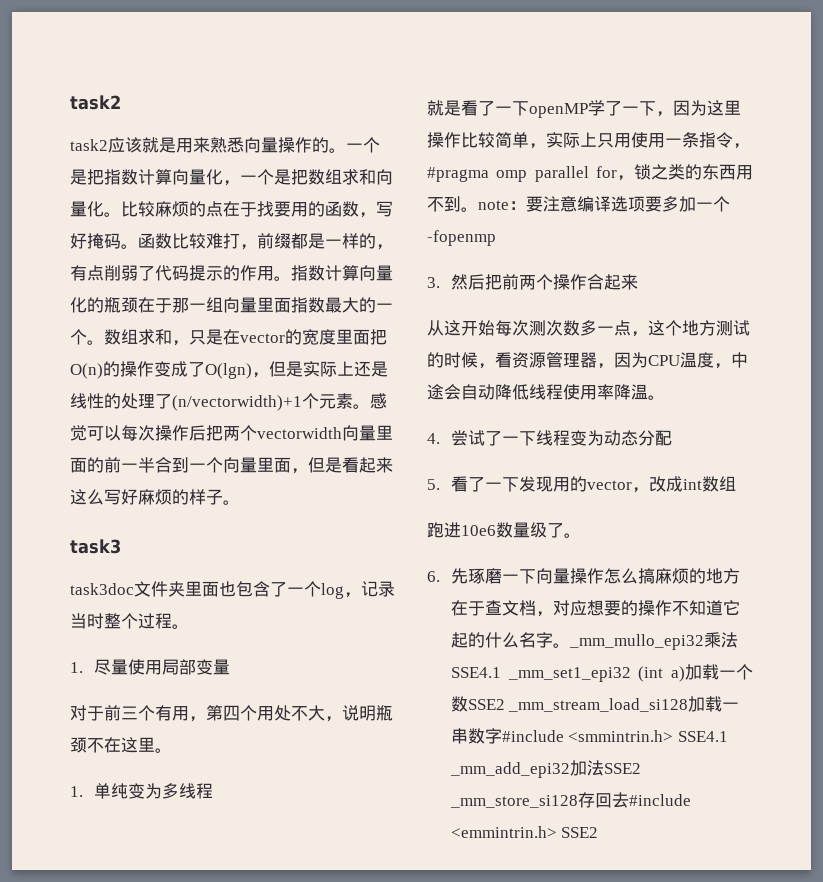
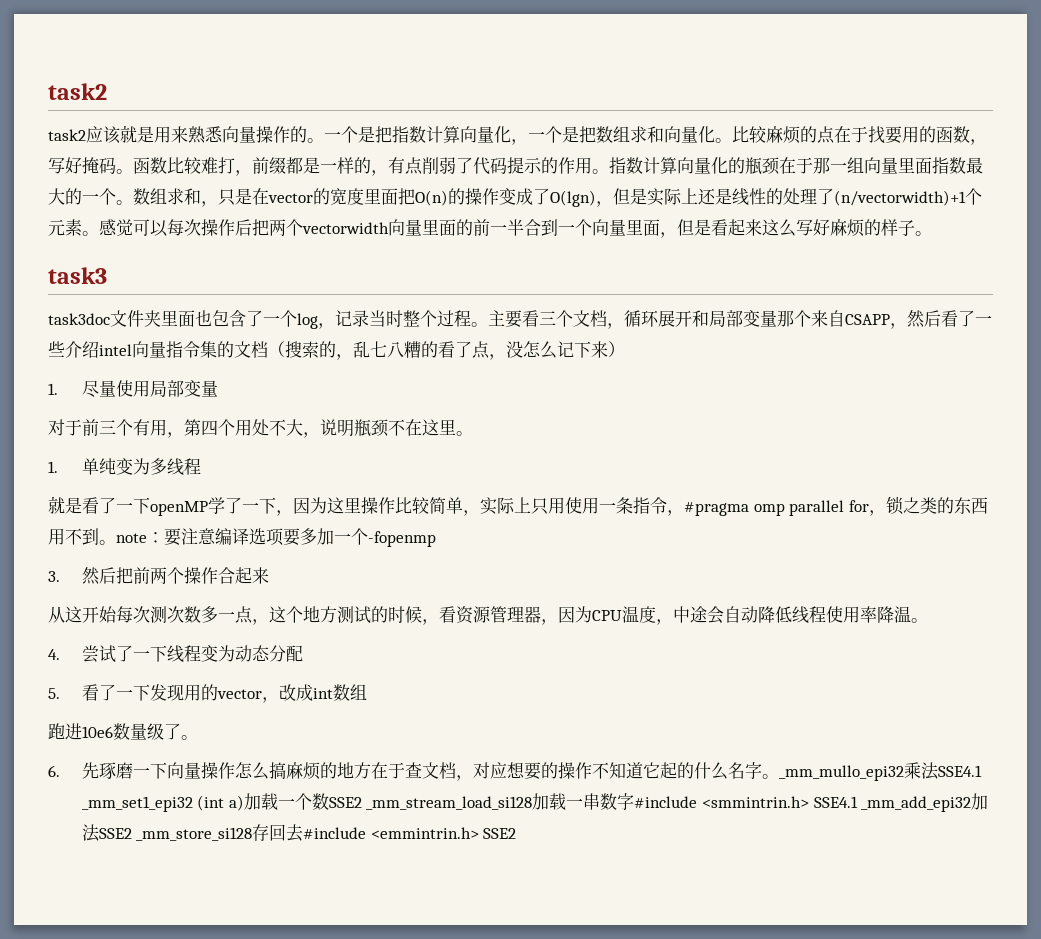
(189, 626) none -> [488,310,992,329] [48,341,625,360] 主要看三个文档，循环展开和局部变量那个来自CSAPP，然后看了一些介绍intel向量指令集的文档（搜索的，乱七八糟的看了点，没怎么记下来）

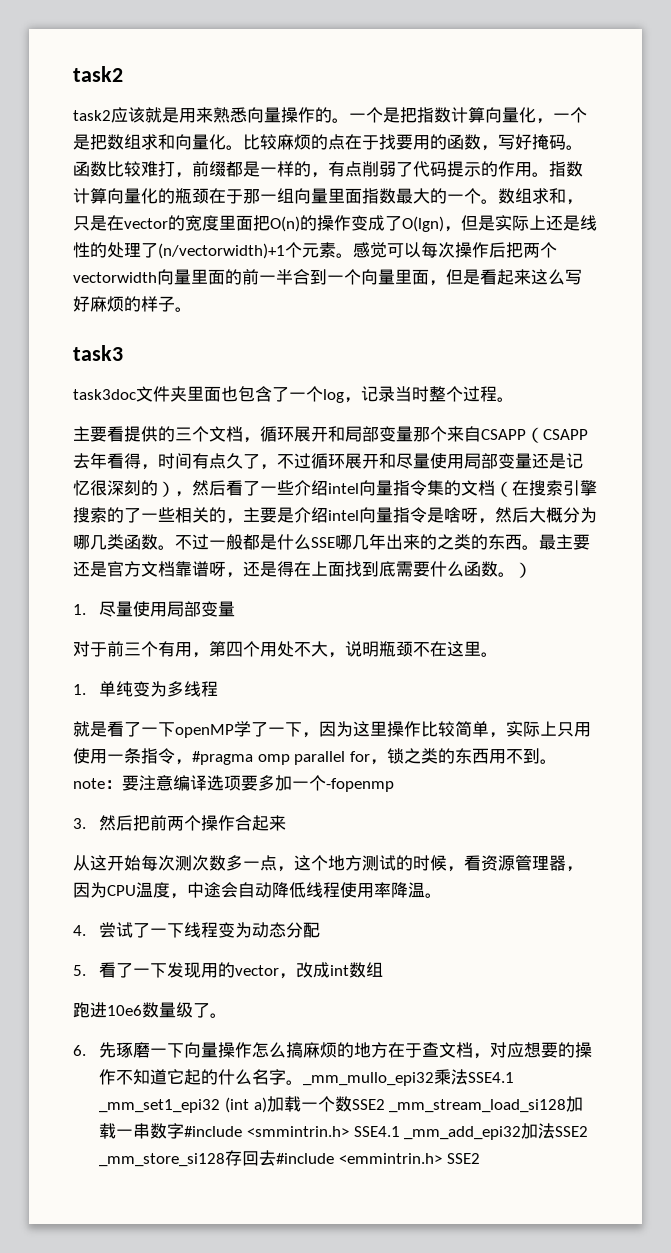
[488,310,539,328] 主要看 -> [73,426,175,442] // 主要看提供的
(890, 319) none -> [526,427,588,443] [73,452,583,470] [73,480,175,497] （CSAPP去年看得，时间有点久了，不过循环展开和尽量使用局部变量还是记忆很深刻的）
[285,341,608,360] 搜索的，乱七八糟的看了点，没怎么记下来 -> [512,480,597,496] [73,507,597,524] [73,533,590,550] [73,561,515,578] 在搜索引擎搜索的了一些相关的，主要是介绍intel向量指令是啥呀，然后大概分为哪几类函数。不过一般都是什么SSE哪几年出来的之类的东西。最主要还是官方文档靠谱呀，还是得在上面找到底需要什么函数。

